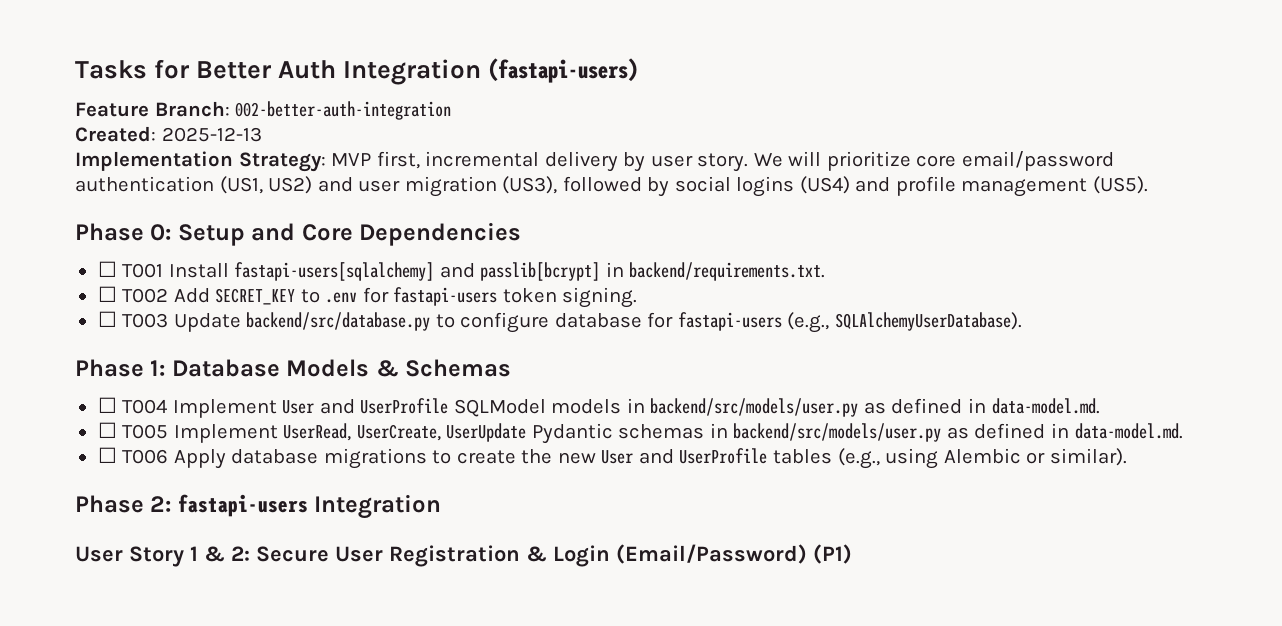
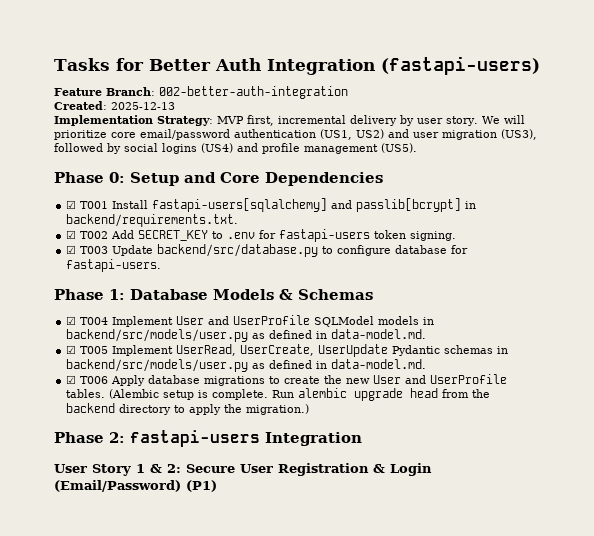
[97,261,117,277] ☐ -> [66,200,77,209] ☑
[97,286,117,302] ☐ -> [66,230,77,239] ☑
[97,311,117,327] ☐ -> [66,245,77,254] ☑
[677,312,1022,333] fastapi-users (e.g., SQLAlchemyUserDatabase). -> [66,259,162,272] fastapi-users.
[97,397,117,413] ☐ -> [66,316,77,325] ☑
[97,422,117,438] ☐ -> [66,345,77,354] ☑
[97,447,117,463] ☐ -> [66,375,77,384] ☑
[772,448,1127,469] tables (e.g., using Alembic or similar). -> [66,388,491,401] [66,403,310,415] tables. (Alembic setup is complete. Run alembic upgrade head from the backend directory to apply the migration.)

